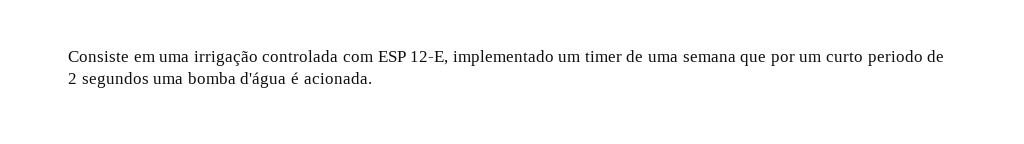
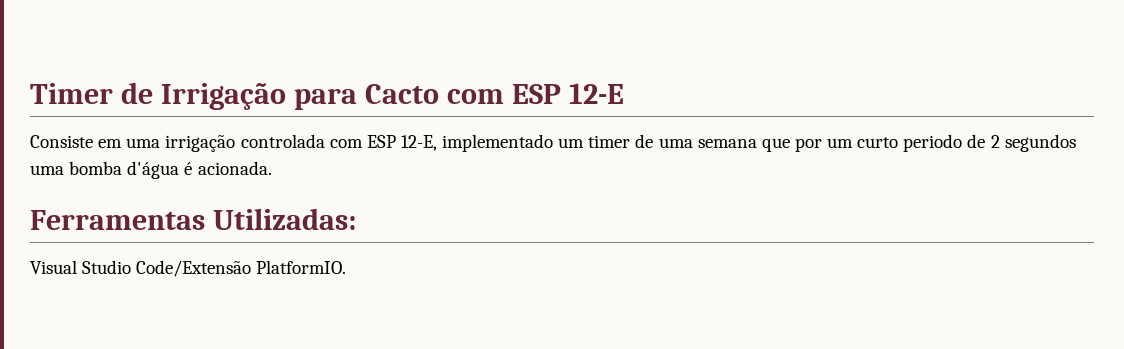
(68, 56) none -> [30,82,624,110] Timer de Irrigação para Cacto com ESP 12-E //
(372, 78) none -> [30,208,356,230] [30,260,347,277] // Ferramentas Utilizadas: // Visual Studio Code/Extensão PlatformIO.

